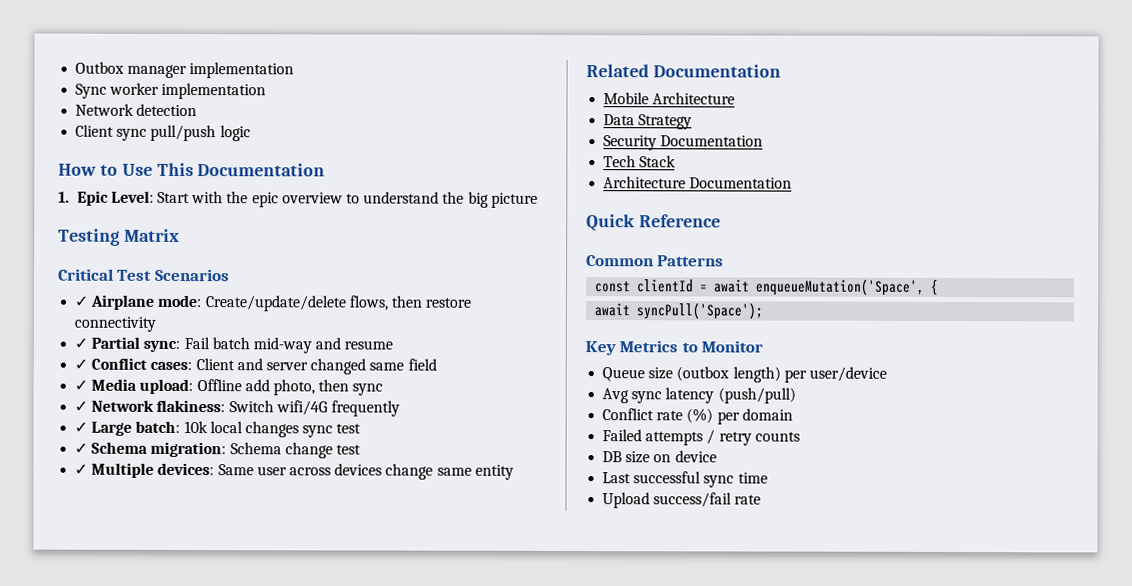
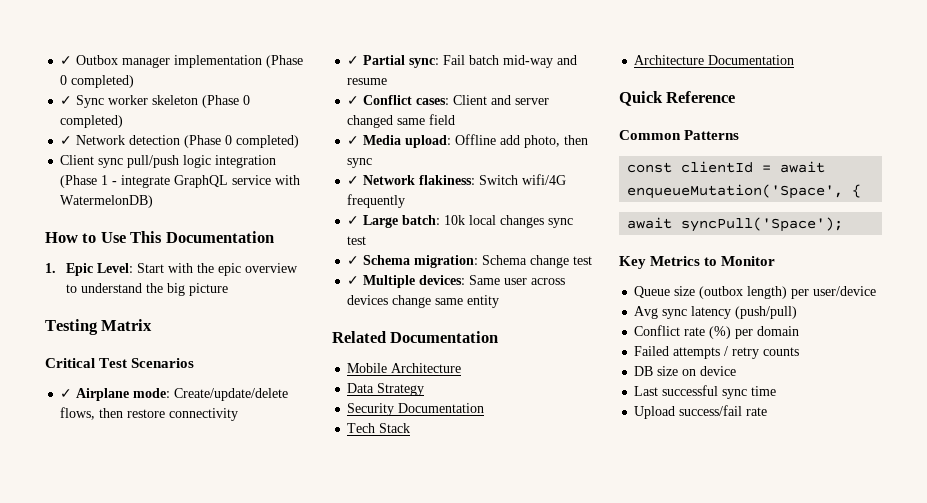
(75, 67) none -> [60,56,73,65] ✓
[75,82,267,100] // Sync worker implementation // -> [266,55,304,68] [60,75,135,88] [60,95,251,108] [60,115,124,128] [60,136,73,145] (Phase 0 completed) // ✓ Sync worker skeleton (Phase 0 completed) // ✓
(198, 110) none -> [184,135,300,148] (Phase 0 completed)
(251, 133) none -> [215,155,277,168] [60,175,301,188] [60,195,154,208] integration (Phase 1 - integrate GraphQL service with WatermelonDB)

